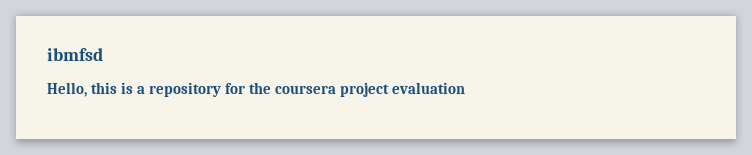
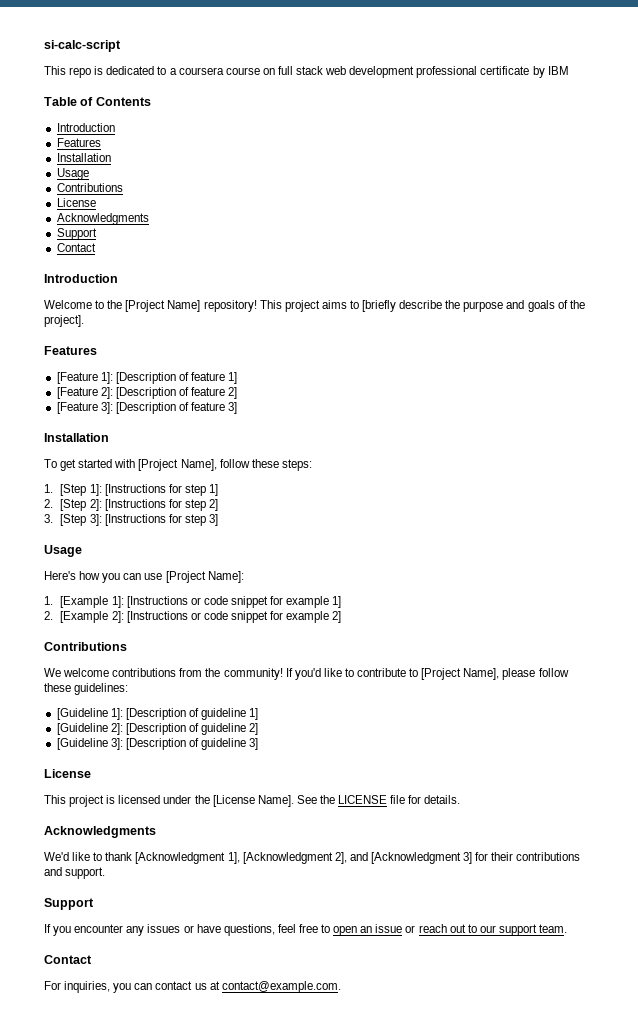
[47,48,103,61] [47,82,466,97] ibmfsd // Hello, this is a repository for the coursera project evaluation -> [44,40,121,52] [44,66,569,78] [44,97,151,106] [56,123,115,132] [56,138,101,147] [56,153,111,162] [56,168,89,180] [56,183,123,192] [56,198,96,207] [56,213,149,225] [56,228,97,240] [56,243,96,252] [44,274,118,283] [44,300,585,312] [44,315,84,327] [44,346,97,355] [56,372,238,384] [56,387,238,399] [56,402,238,414] [44,433,109,442] [44,459,312,471] [44,484,218,496] [44,499,218,511] [44,514,218,526] [44,545,82,557] [44,571,244,583] [44,596,342,608] [44,611,342,623] [44,642,127,651] [44,668,569,680] [44,683,129,695] [56,708,259,720] [56,723,259,735] [56,738,259,750] [44,769,91,778] [44,795,461,807] [44,826,156,838] [44,852,581,864] [44,867,106,879] [44,898,94,910] [44,924,568,936] [44,955,92,964] [44,981,341,993] si-calc-script // This repo is dedicated to a coursera course on full stack web development professional certificate by IBM // Table of Contents // Introduction // Features // Installation // Usage // Contributions // License // Acknowledgments // Support // Contact // Introduction // Welcome to the [Project Name] repository! This project aims to [briefly describe the purpose and goals of the project]. // Features // [Feature 1]: [Description of feature 1] // [Feature 2]: [Description of feature 2] // [Feature 3]: [Description of feature 3] // Installation // To get started with [Project Name], follow these steps: // 1. [Step 1]: [Instructions for step 1] // 2. [Step 2]: [Instructions for step 2] // 3. [Step 3]: [Instructions for step 3] // Usage // Here's how you can use [Project Name]: // 1. [Example 1]: [Instructions or code snippet for example 1] // 2. [Example 2]: [Instructions or code snippet for example 2] // Contributions // We welcome contributions from the community! If you'd like to contribute to [Project Name], please follow these guidelines: // [Guideline 1]: [Description of guideline 1] // [Guideline 2]: [Description of guideline 2] // [Guideline 3]: [Description of guideline 3] // License // This project is licensed under the [License Name]. See the LICENSE file for details. // Acknowledgments // We'd like to thank [Acknowledgment 1], [Acknowledgment 2], and [Acknowledgment 3] for their contributions and support. // Support // If you encounter any issues or have questions, feel free to open an issue or reach out to our support team. // Contact // For inquiries, you can contact us at contact@example.com.

